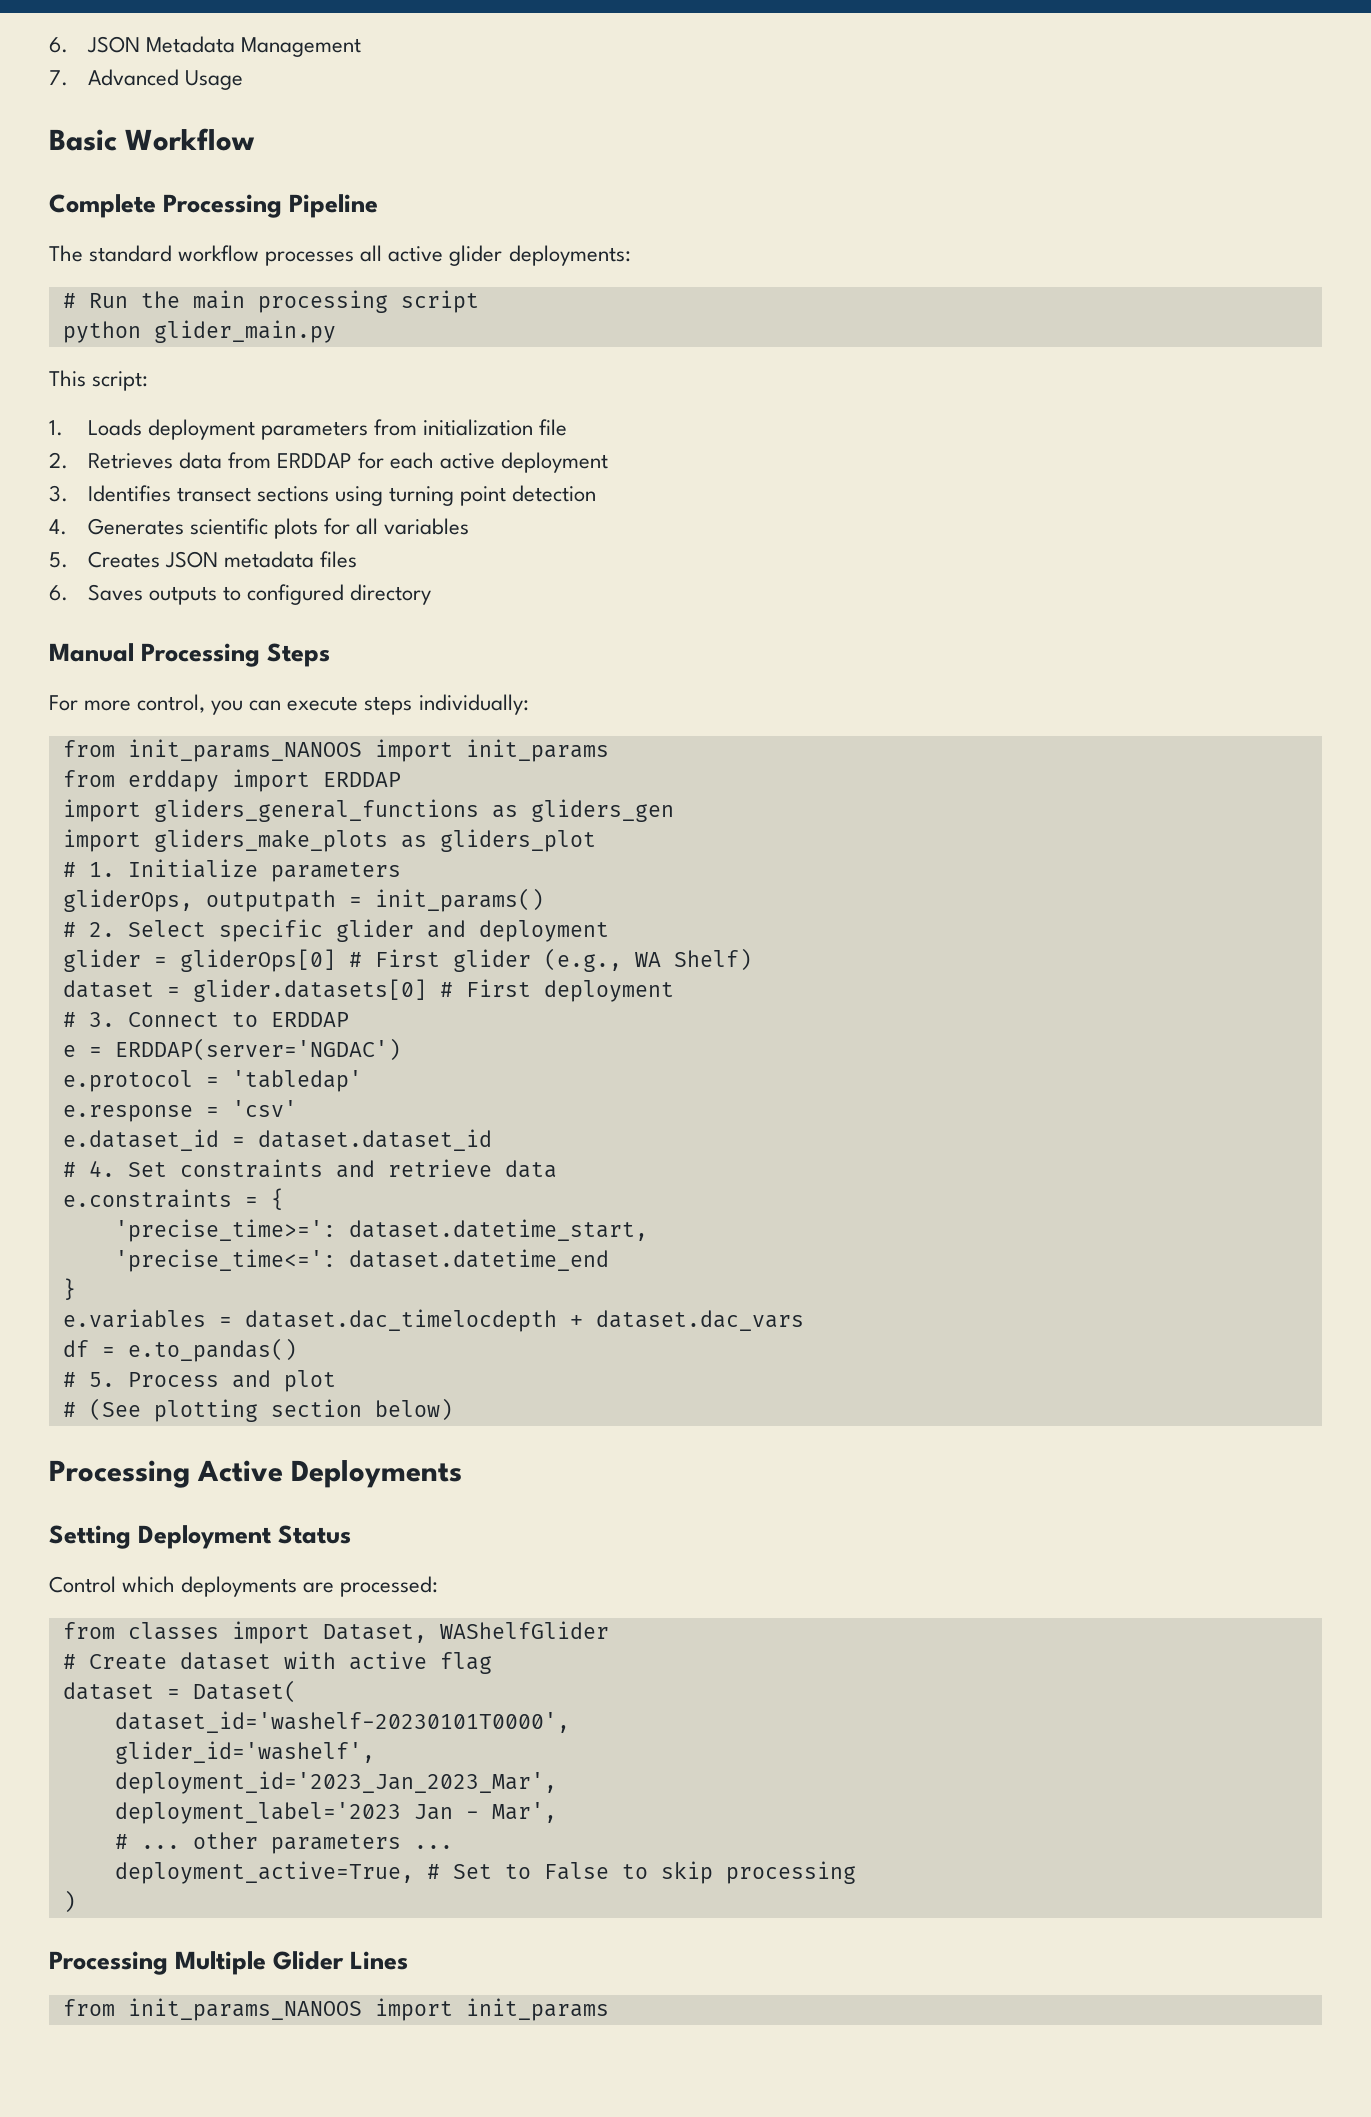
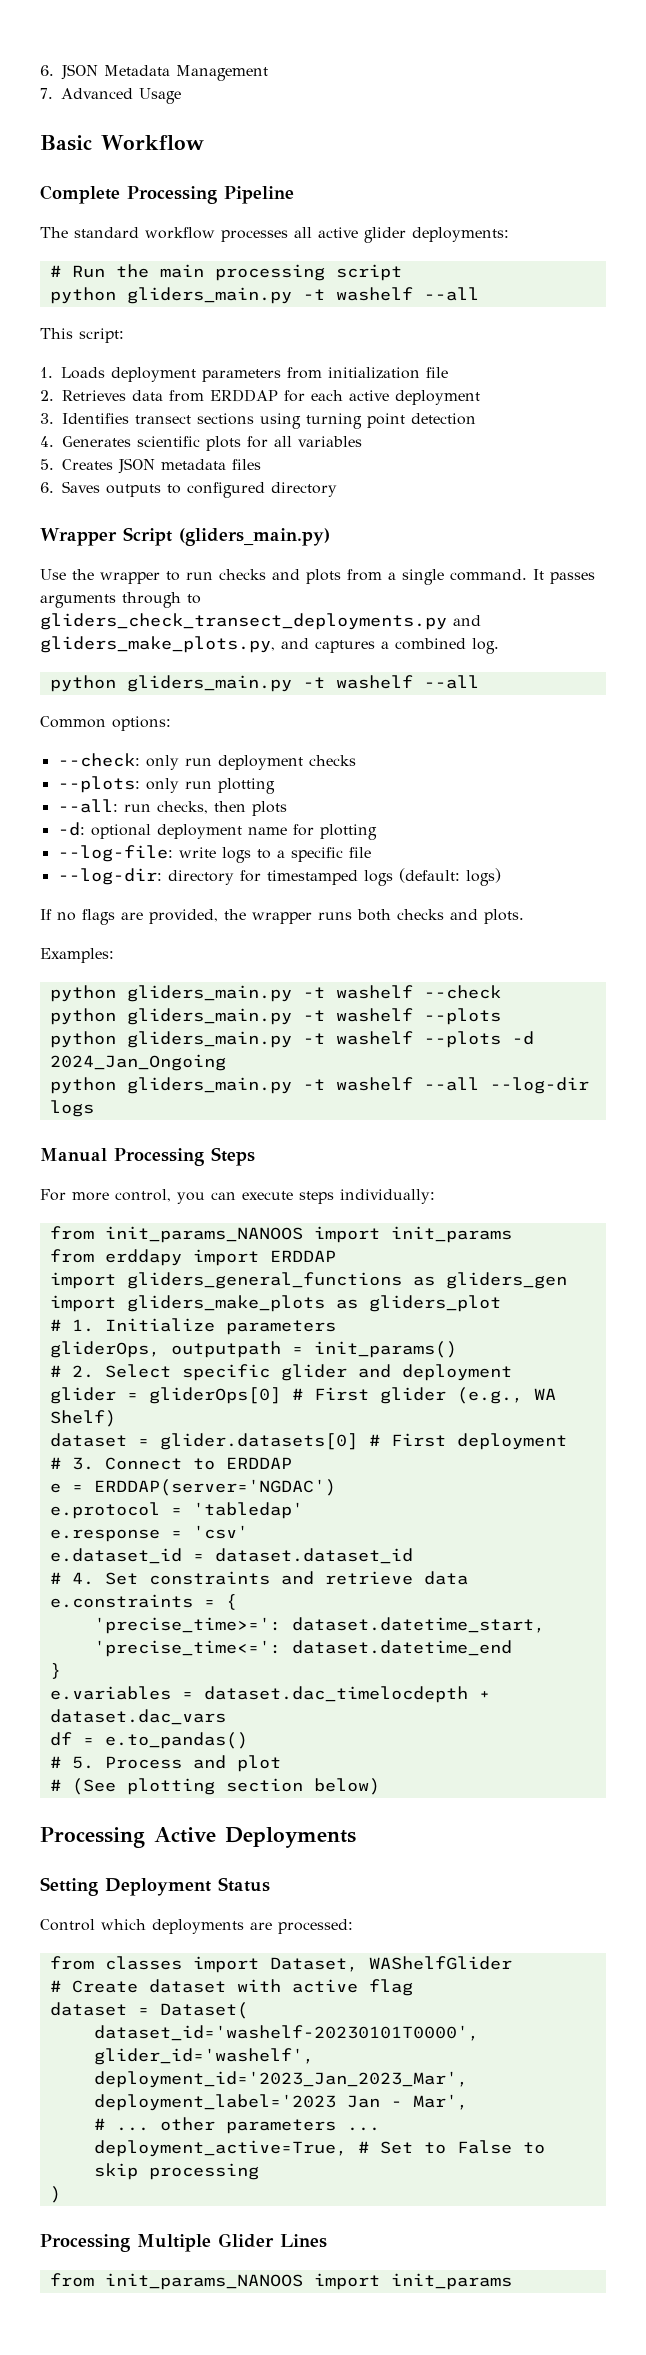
[153,320,336,343] glider_main.py -> [126,287,479,304] gliders_main.py -t washelf --all
(432, 594) none -> [40,527,330,546] [40,569,595,585] [40,592,201,608] [40,613,481,630] [40,636,499,654] [49,675,479,692] [40,716,171,731] [57,753,356,770] [57,776,275,794] [57,799,287,816] [57,822,377,840] [57,845,371,863] [57,868,501,886] [40,909,524,925] [40,948,114,963] [49,985,501,1002] [49,1008,501,1025] [49,1031,534,1048] [49,1054,226,1071] [49,1077,589,1094] [49,1100,94,1117] // Wrapper Script (gliders_main.py) // Use the wrapper to run checks and plots from a single command. It passes arguments through to gliders_check_transect_deployments.py and gliders_make_plots.py, and captures a combined log. // python gliders_main.py -t washelf --all // Common options: // --check: only run deployment checks // --plots: only run plotting // --all: run checks, then plots // -d: optional deployment name for plotting // --log-file: write logs to a specific file // --log-dir: directory for timestamped logs (default: logs) // If no flags are provided, the wrapper runs both checks and plots. // Examples: // python gliders_main.py -t washelf --check // python gliders_main.py -t washelf --plots // python gliders_main.py -t washelf --plots -d 2024_Jan_Ongoing // python gliders_main.py -t washelf --all --log-dir logs

